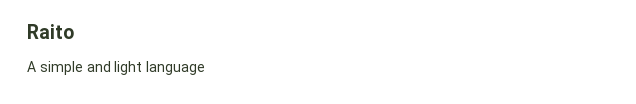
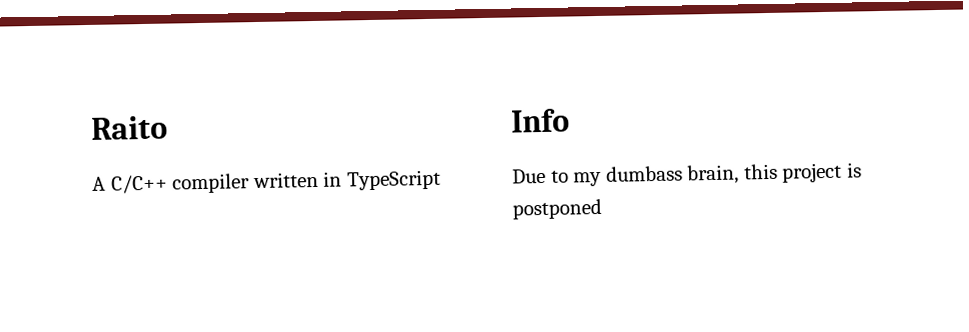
[39,61,206,75] simple and light language -> [110,169,441,194] [511,108,570,133] [512,162,862,187] [512,198,602,220] C/C++ compiler written in TypeScript // Info // Due to my dumbass brain, this project is postponed

